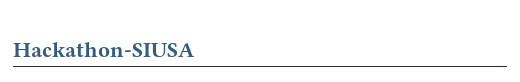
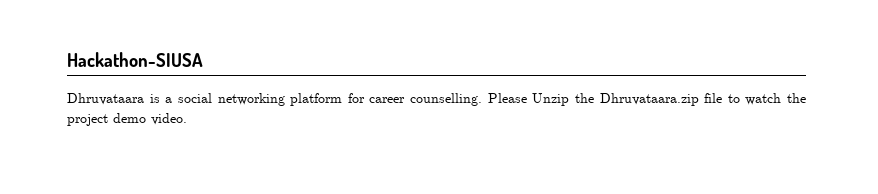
(195, 49) none -> [67,93,806,106] [67,113,187,126] // Dhruvataara is a social networking platform for career counselling. Please Unzip the Dhruvataara.zip file to watch the project demo video.

